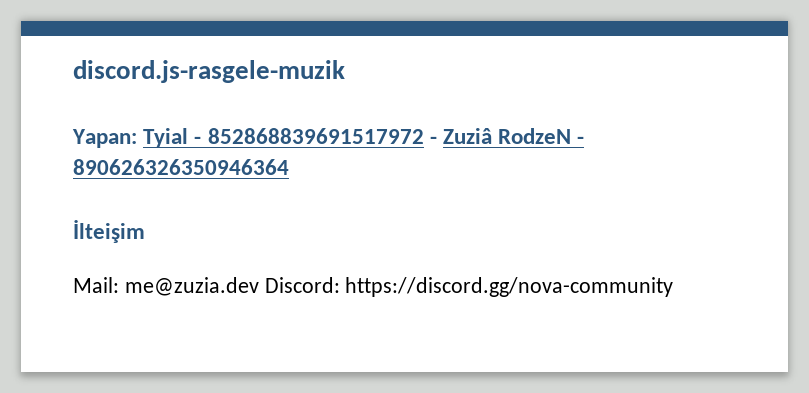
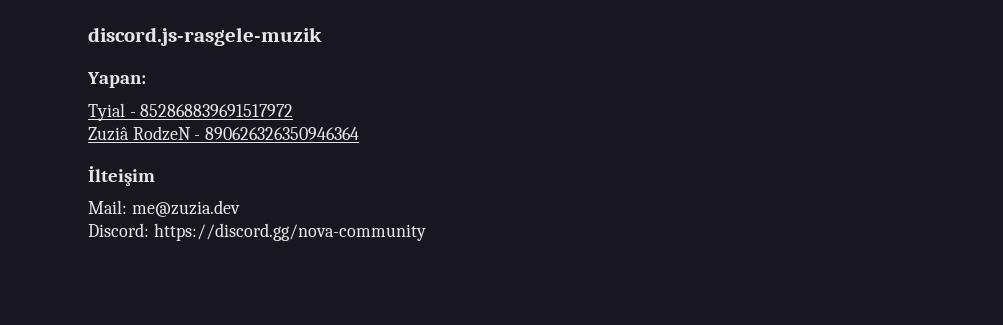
(137, 138) none -> (146, 80) //
[429,136,437,144] - -> (294, 110) //
(259, 286) none -> (240, 208) //

